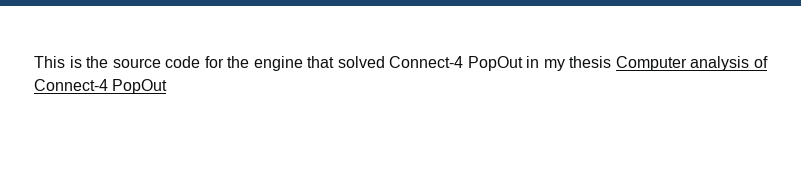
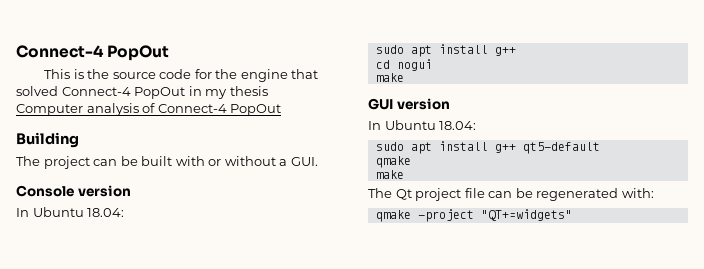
(34, 62) none -> [16,45,170,61] Connect-4 PopOut //
(168, 86) none -> [16,132,79,148] [16,156,318,169] [16,185,131,197] [16,207,125,217] [375,44,516,57] [375,59,432,71] [375,73,404,82] [368,98,450,110] [368,120,477,130] [375,141,600,154] [375,156,411,168] [375,170,404,179] [368,188,654,201] [375,209,572,222] // Building // The project can be built with or without a GUI. // Console version // In Ubuntu 18.04: // sudo apt install g++ // cd nogui // make // GUI version // In Ubuntu 18.04: // sudo apt install g++ qt5-default // qmake // make // The Qt project file can be regenerated with: // qmake -project "QT+=widgets"

